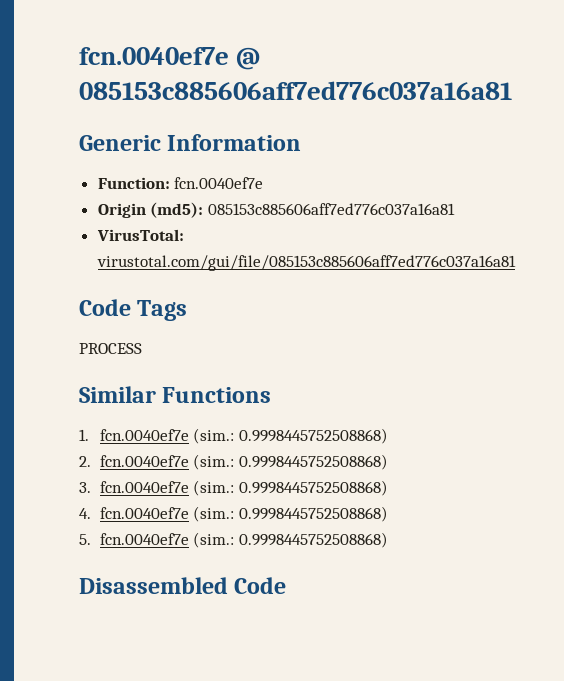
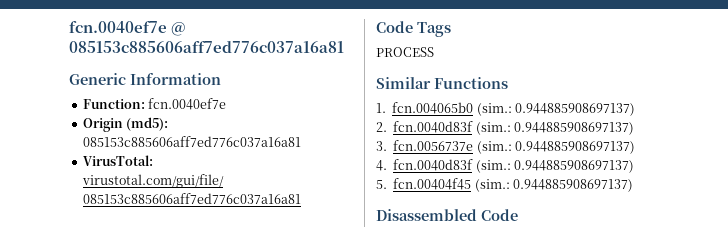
[99,428,388,444] [79,454,388,470] [79,480,388,496] [79,506,388,522] [79,532,388,548] fcn.0040ef7e (sim.: 0.9998445752508868) // 2. fcn.0040ef7e (sim.: 0.9998445752508868) // 3. fcn.0040ef7e (sim.: 0.9998445752508868) // 4. fcn.0040ef7e (sim.: 0.9998445752508868) // 5. fcn.0040ef7e (sim.: 0.9998445752508868) -> [392,102,635,116] [376,121,634,135] [376,140,635,154] [376,159,634,173] [376,178,633,192] fcn.004065b0 (sim.: 0.944885908697137) // 2. fcn.0040d83f (sim.: 0.944885908697137) // 3. fcn.0056737e (sim.: 0.944885908697137) // 4. fcn.0040d83f (sim.: 0.944885908697137) // 5. fcn.00404f45 (sim.: 0.944885908697137)

